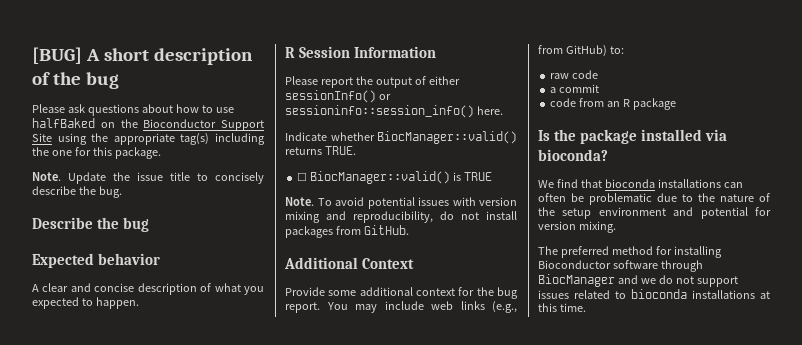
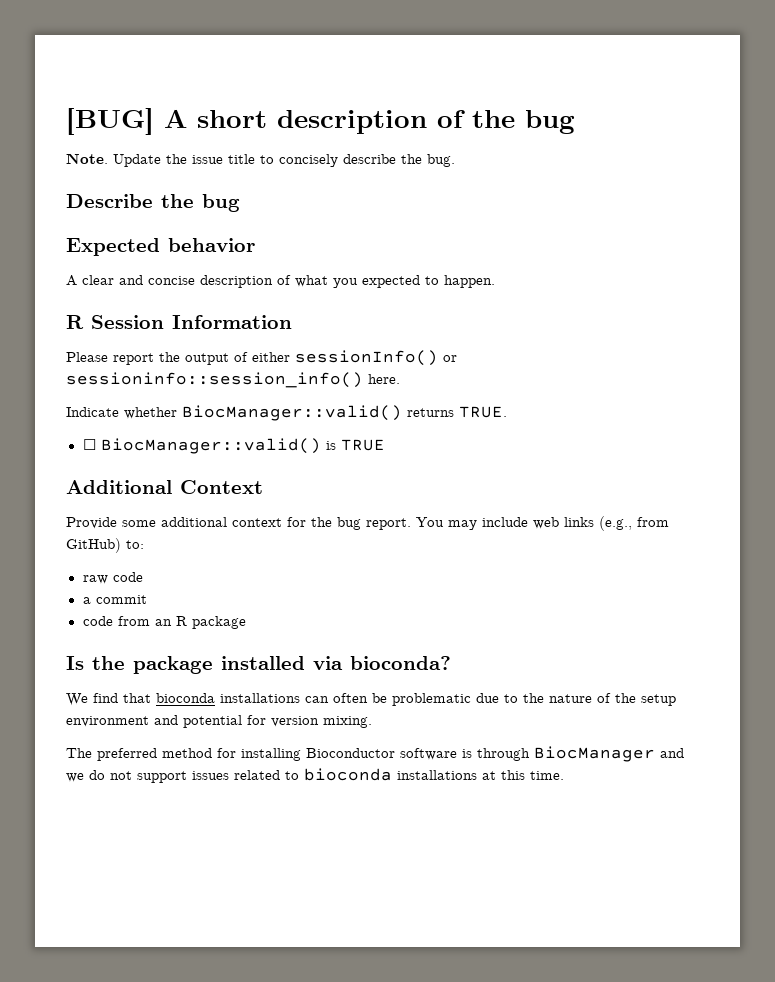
[32,104,234,116] [32,118,264,131] [32,133,265,145] [32,147,161,159] // Please ask questions about how to use halfBaked on the Bioconductor Support Site using the appropriate tag(s) including the one for this package. -> (575, 122) none
[285,197,517,209] [285,211,517,223] [285,225,409,238] // Note. To avoid potential issues with version mixing and reproducibility, do not install packages from GitHub. -> (385, 445) none
(658, 264) none -> [462,749,472,758] is

